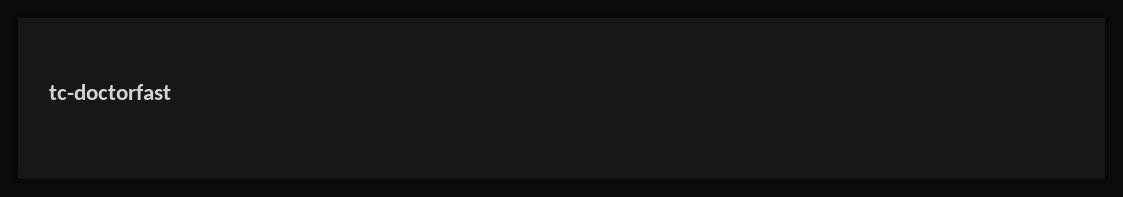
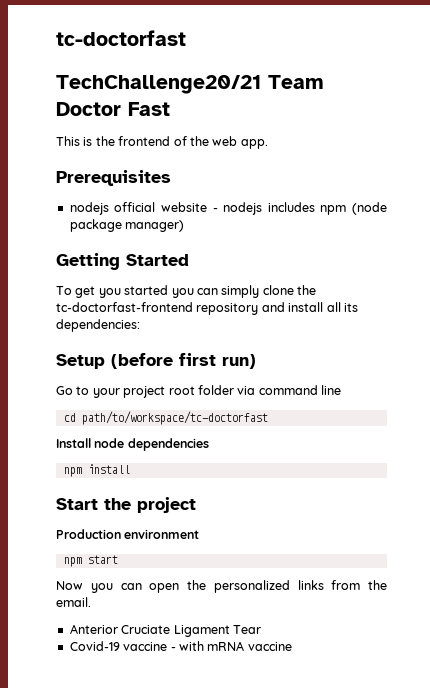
(171, 92) none -> [56,75,324,94] [56,102,170,116] [56,136,268,149] [56,170,171,186] [69,202,387,215] [69,219,185,232] [56,253,189,270] [56,285,316,298] [56,302,358,315] [56,319,140,332] [56,353,256,369] [56,385,341,398] [63,411,268,425] [56,438,209,451] [63,464,130,477] [56,497,196,513] [56,529,200,539] [63,555,118,567] [56,580,387,593] [56,597,91,607] [69,624,261,637] [69,641,292,651] // TechChallenge20/21 Team Doctor Fast // This is the frontend of the web app. // Prerequisites // nodejs official website - nodejs includes npm (node package manager) // Getting Started // To get you started you can simply clone the tc-doctorfast-frontend repository and install all its dependencies: // Setup (before first run) // Go to your project root folder via command line // cd path/to/workspace/tc-doctorfast // Install node dependencies // npm install // Start the project // Production environment // npm start // Now you can open the personalized links from the email. // Anterior Cruciate Ligament Tear // Covid-19 vaccine - with mRNA vaccine

